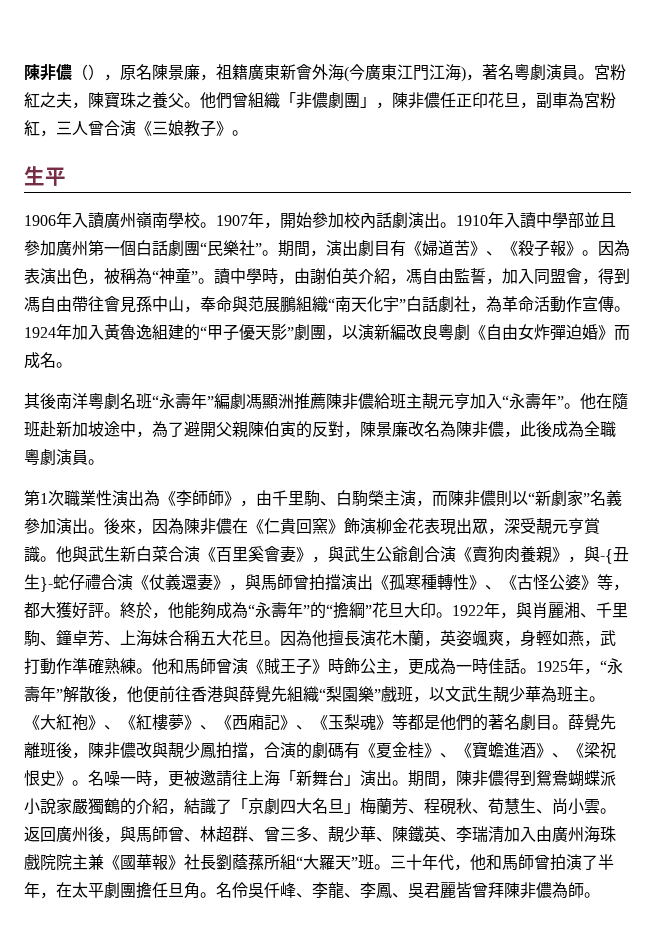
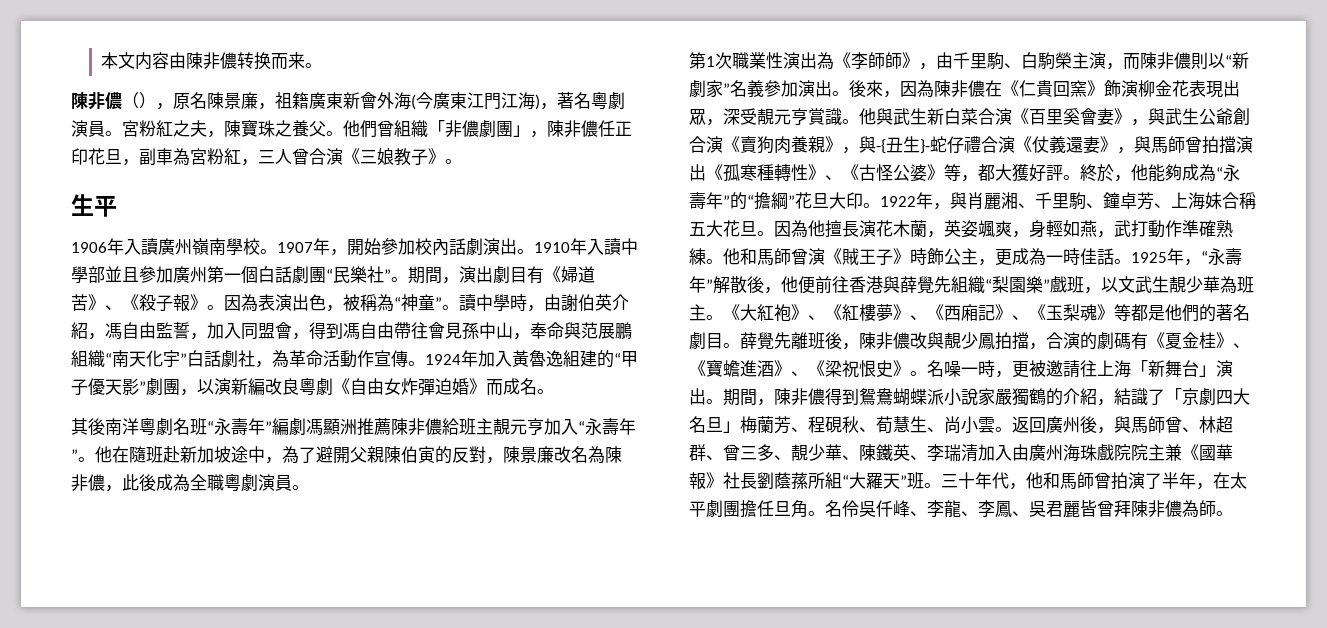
(24, 71) none -> [101,52,323,70] 本文内容由陳非儂转换而来。 //

